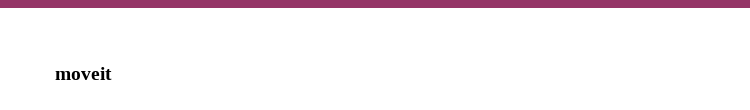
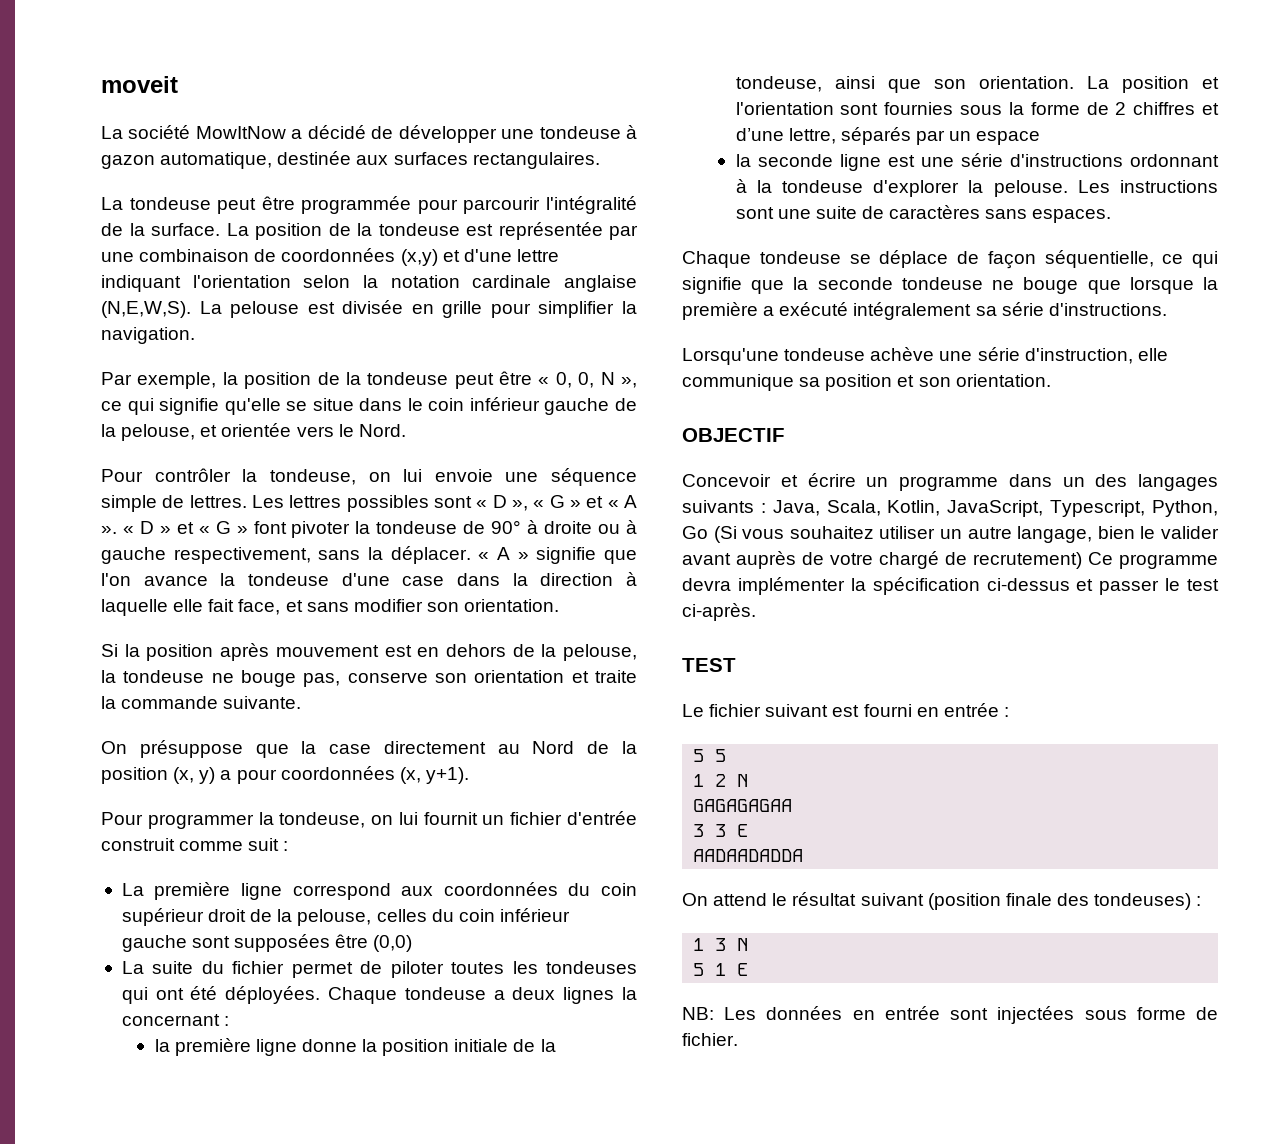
(112, 73) none -> [101,125,638,143] [101,151,600,169] [101,196,637,214] [101,222,638,240] [101,248,559,266] [101,275,638,292] [101,300,637,318] [101,327,195,344] [101,371,637,389] [101,397,637,415] [101,423,406,441] [101,468,637,486] [101,495,637,512] [101,520,637,538] [101,546,638,564] [101,572,637,586] [101,599,560,616] [101,643,637,661] [101,670,637,687] [101,696,302,709] [101,740,637,758] [101,766,469,784] [101,811,637,829] [101,838,289,851] [121,882,637,900] [121,908,570,926] [121,934,413,952] [121,961,638,978] [121,986,637,1004] [121,1014,230,1026] [154,1038,556,1056] [735,76,1219,93] [735,102,1219,115] [735,127,1041,145] [735,153,1219,171] [735,179,1218,197] [735,205,1112,223] [682,250,1218,269] [682,277,1218,294] [682,302,1167,320] [682,347,1168,365] [682,374,1051,391] [682,428,785,442] [682,473,1218,491] [682,500,1218,517] [682,526,1219,543] [682,551,1218,569] [682,577,1219,595] [682,603,756,621] [682,658,736,672] [682,703,1009,717] [693,749,727,762] [693,774,749,787] [693,799,793,812] [693,824,749,837] [693,849,804,862] [682,892,1202,910] [693,938,749,951] [693,963,749,976] [682,1006,1218,1024] [682,1033,738,1046] // La société MowItNow a décidé de développer une tondeuse à gazon automatique, destinée aux surfaces rectangulaires. // La tondeuse peut être programmée pour parcourir l'intégralité de la surface. La position de la tondeuse est représentée par une combinaison de coordonnées (x,y) et d'une lettre indiquant l'orientation selon la notation cardinale anglaise (N,E,W,S). La pelouse est divisée en grille pour simplifier la navigation. // Par exemple, la position de la tondeuse peut être « 0, 0, N », ce qui signifie qu'elle se situe dans le coin inférieur gauche de la pelouse, et orientée vers le Nord. // Pour contrôler la tondeuse, on lui envoie une séquence simple de lettres. Les lettres possibles sont « D », « G » et « A ». « D » et « G » font pivoter la tondeuse de 90° à droite ou à gauche respectivement, sans la déplacer. « A » signifie que l'on avance la tondeuse d'une case dans la direction à laquelle elle fait face, et sans modifier son orientation. // Si la position après mouvement est en dehors de la pelouse, la tondeuse ne bouge pas, conserve son orientation et traite la commande suivante. // On présuppose que la case directement au Nord de la position (x, y) a pour coordonnées (x, y+1). // Pour programmer la tondeuse, on lui fournit un fichier d'entrée construit comme suit : // La première ligne correspond aux coordonnées du coin supérieur droit de la pelouse, celles du coin inférieur gauche sont supposées être (0,0) // La suite du fichier permet de piloter toutes les tondeuses qui ont été déployées. Chaque tondeuse a deux lignes la concernant : // la première ligne donne la position initiale de la tondeuse, ainsi que son orientation. La position et l'orientation sont fournies sous la forme de 2 chiffres et d’une lettre, séparés par un espace // la seconde ligne est une série d'instructions ordonnant à la tondeuse d'explorer la pelouse. Les instructions sont une suite de caractères sans espaces. // Chaque tondeuse se déplace de façon séquentielle, ce qui signifie que la seconde tondeuse ne bouge que lorsque la première a exécuté intégralement sa série d'instructions. // Lorsqu'une tondeuse achève une série d'instruction, elle communique sa position et son orientation. // OBJECTIF // Concevoir et écrire un programme dans un des langages suivants : Java, Scala, Kotlin, JavaScript, Typescript, Python, Go (Si vous souhaitez utiliser un autre langage, bien le valider avant auprès de votre chargé de recrutement) Ce programme devra implémenter la spécification ci-dessus et passer le test ci-après. // TEST // Le fichier suivant est fourni en entrée : // 5 5 // 1 2 N // GAGAGAGAA // 3 3 E // AADAADADDA // On attend le résultat suivant (position finale des tondeuses) : // 1 3 N // 5 1 E // NB: Les données en entrée sont injectées sous forme de fichier.

